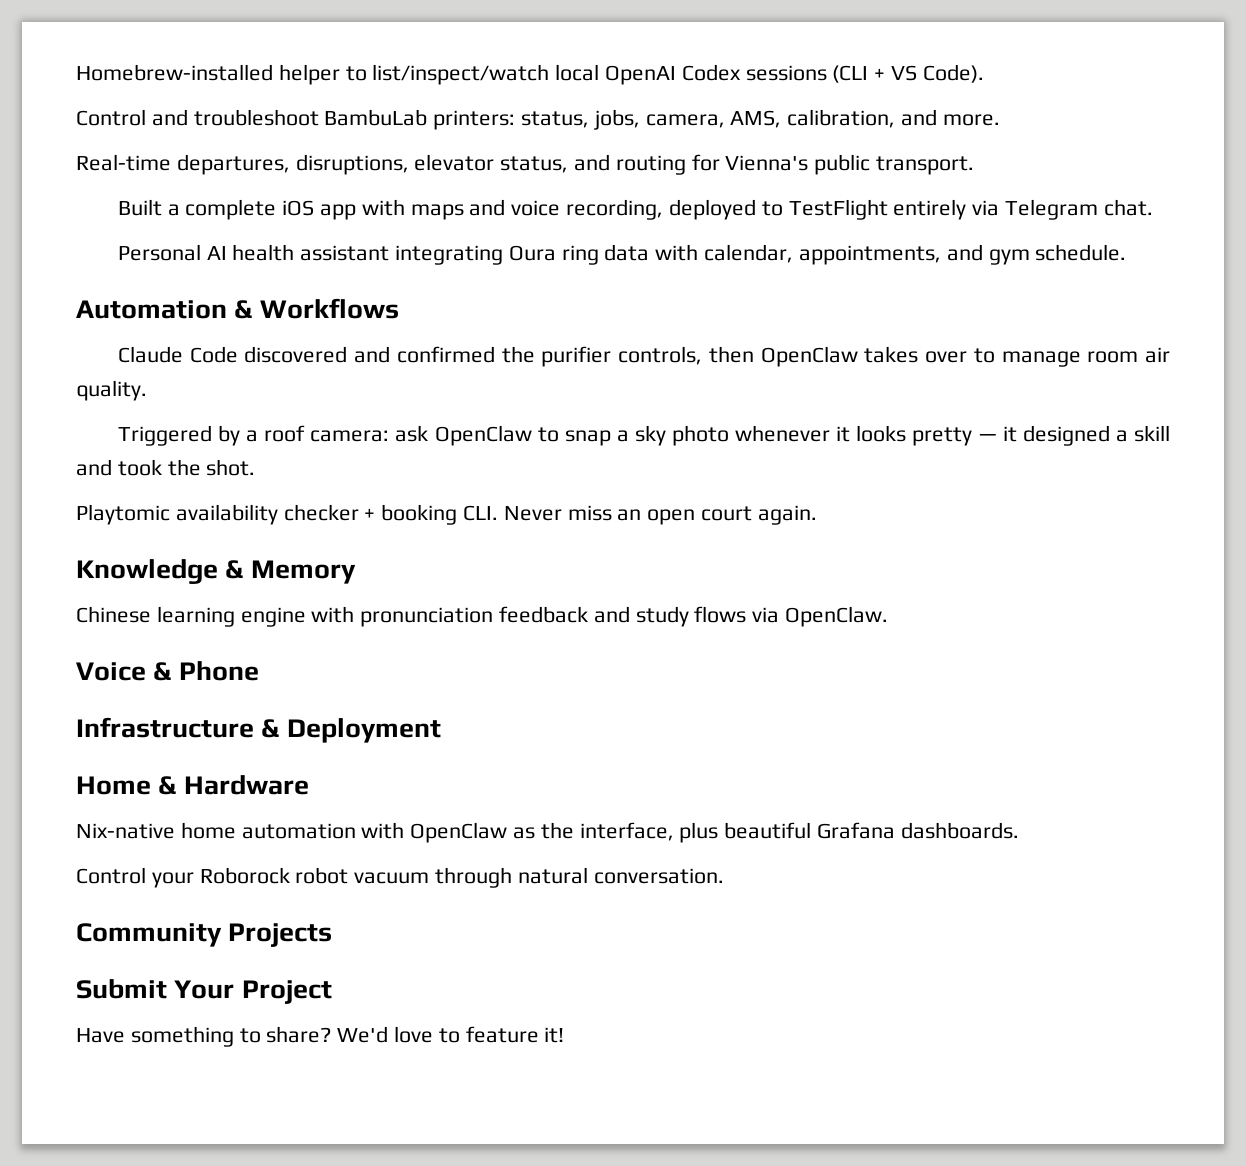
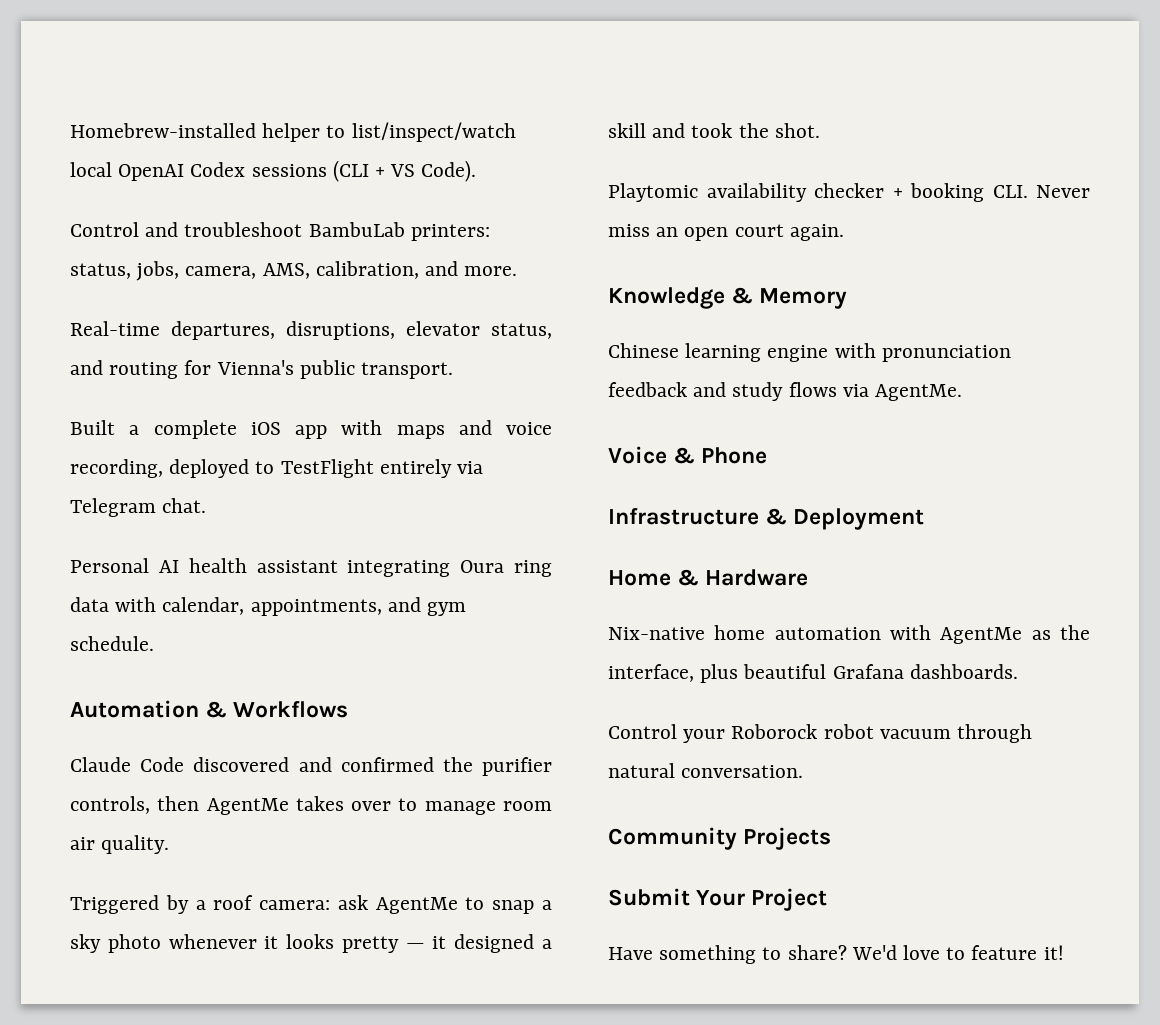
[760,346,858,367] OpenClaw -> [206,798,289,815] AgentMe
[434,425,532,446] OpenClaw -> [375,897,458,914] AgentMe
[785,606,889,627] OpenClaw. -> [875,384,963,401] AgentMe.
[410,822,508,843] OpenClaw -> [940,627,1023,644] AgentMe

